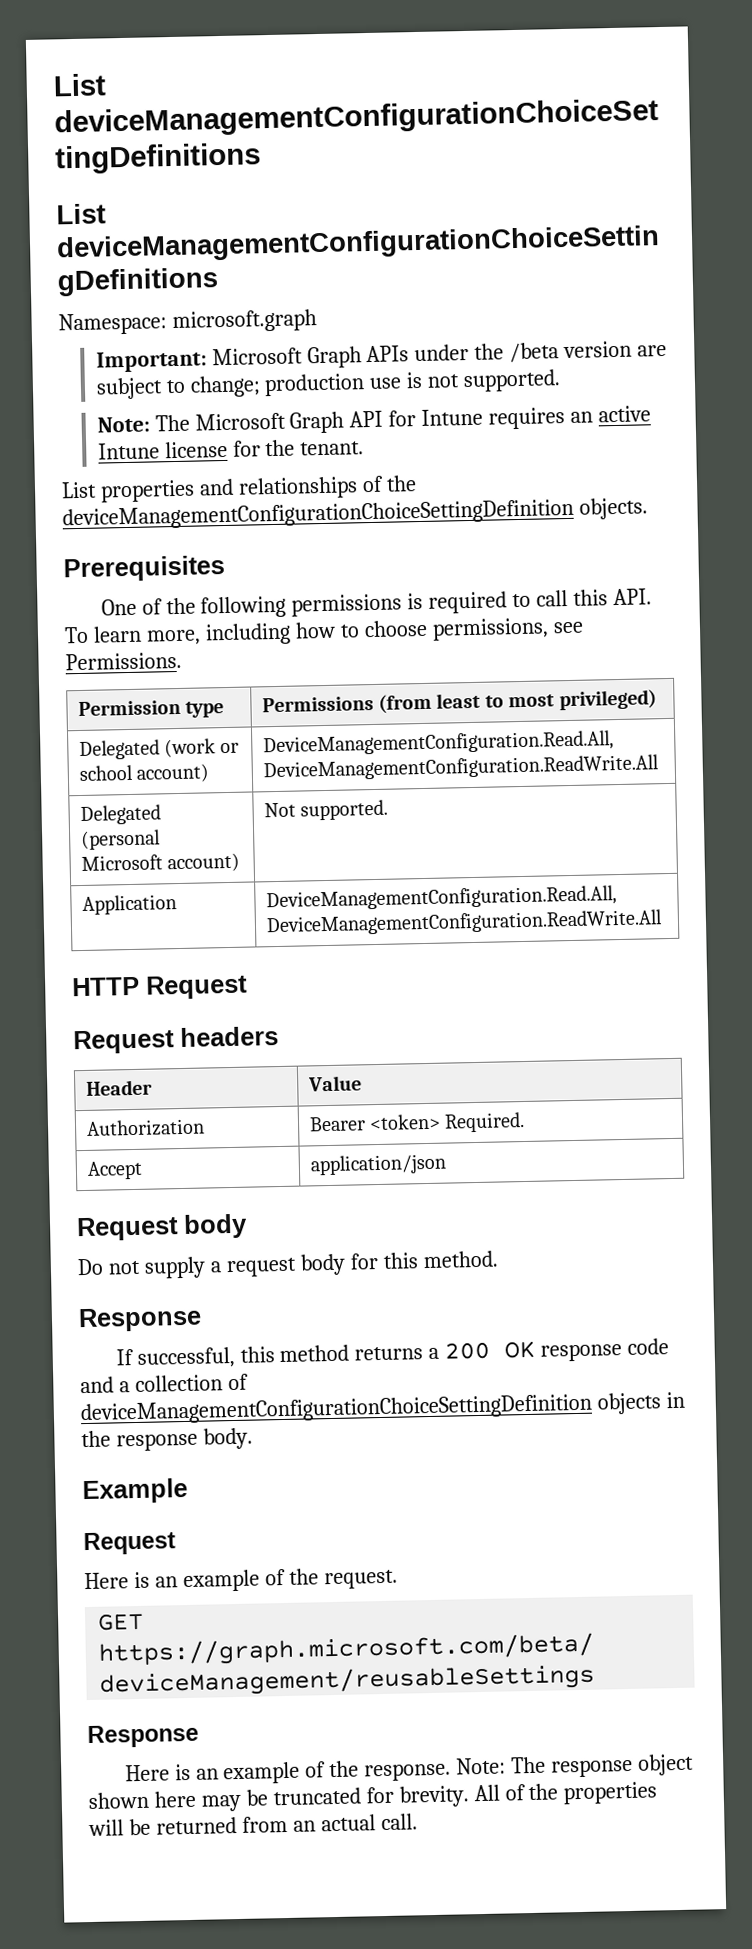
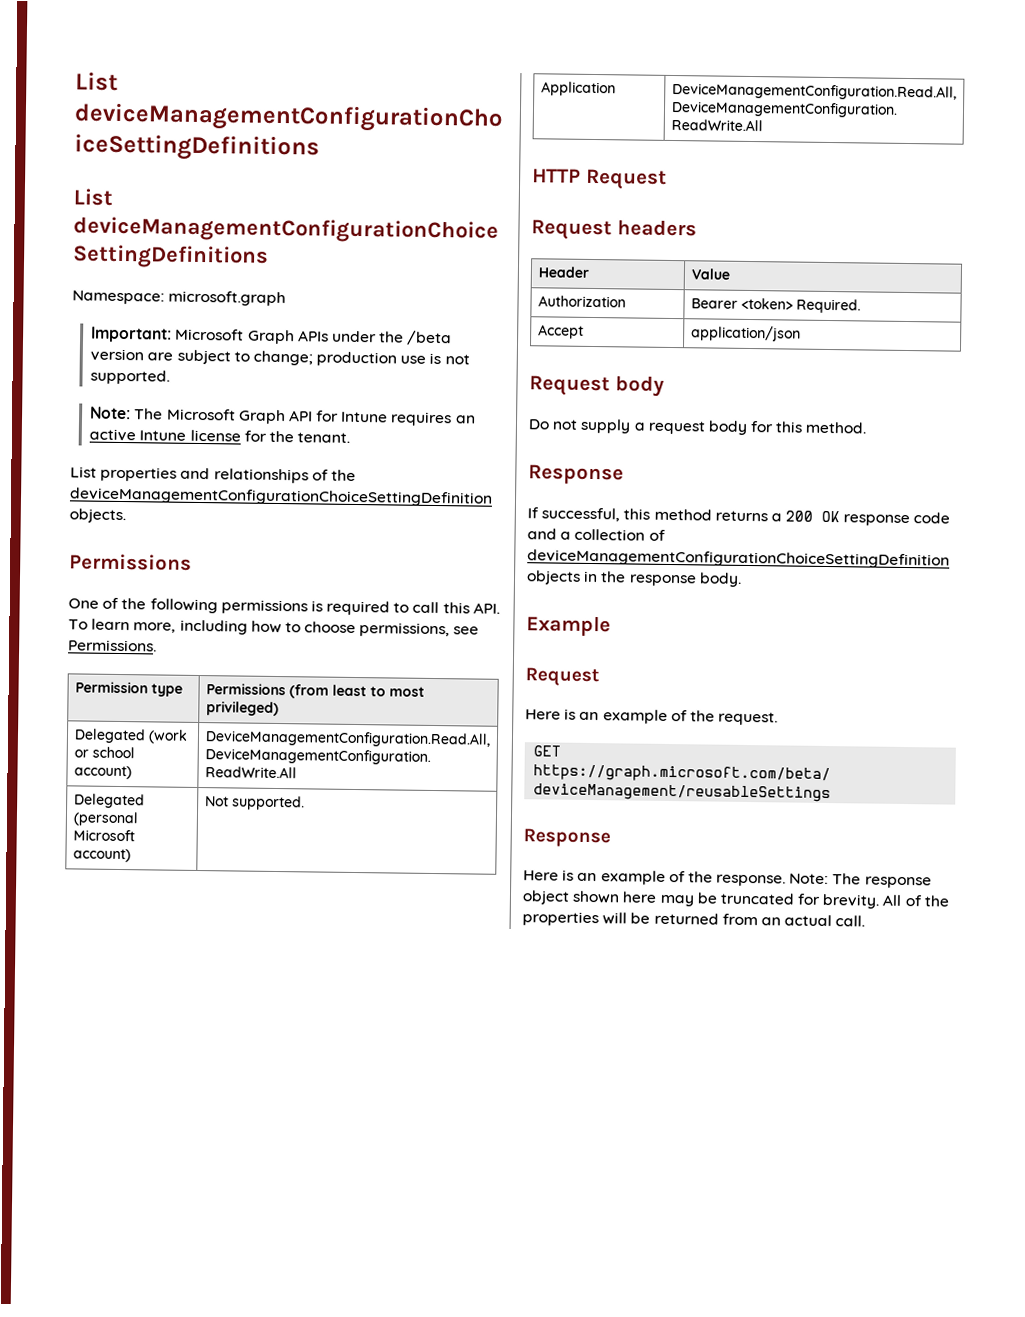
[63,555,225,583] Prerequisites -> [69,553,192,571] Permissions

